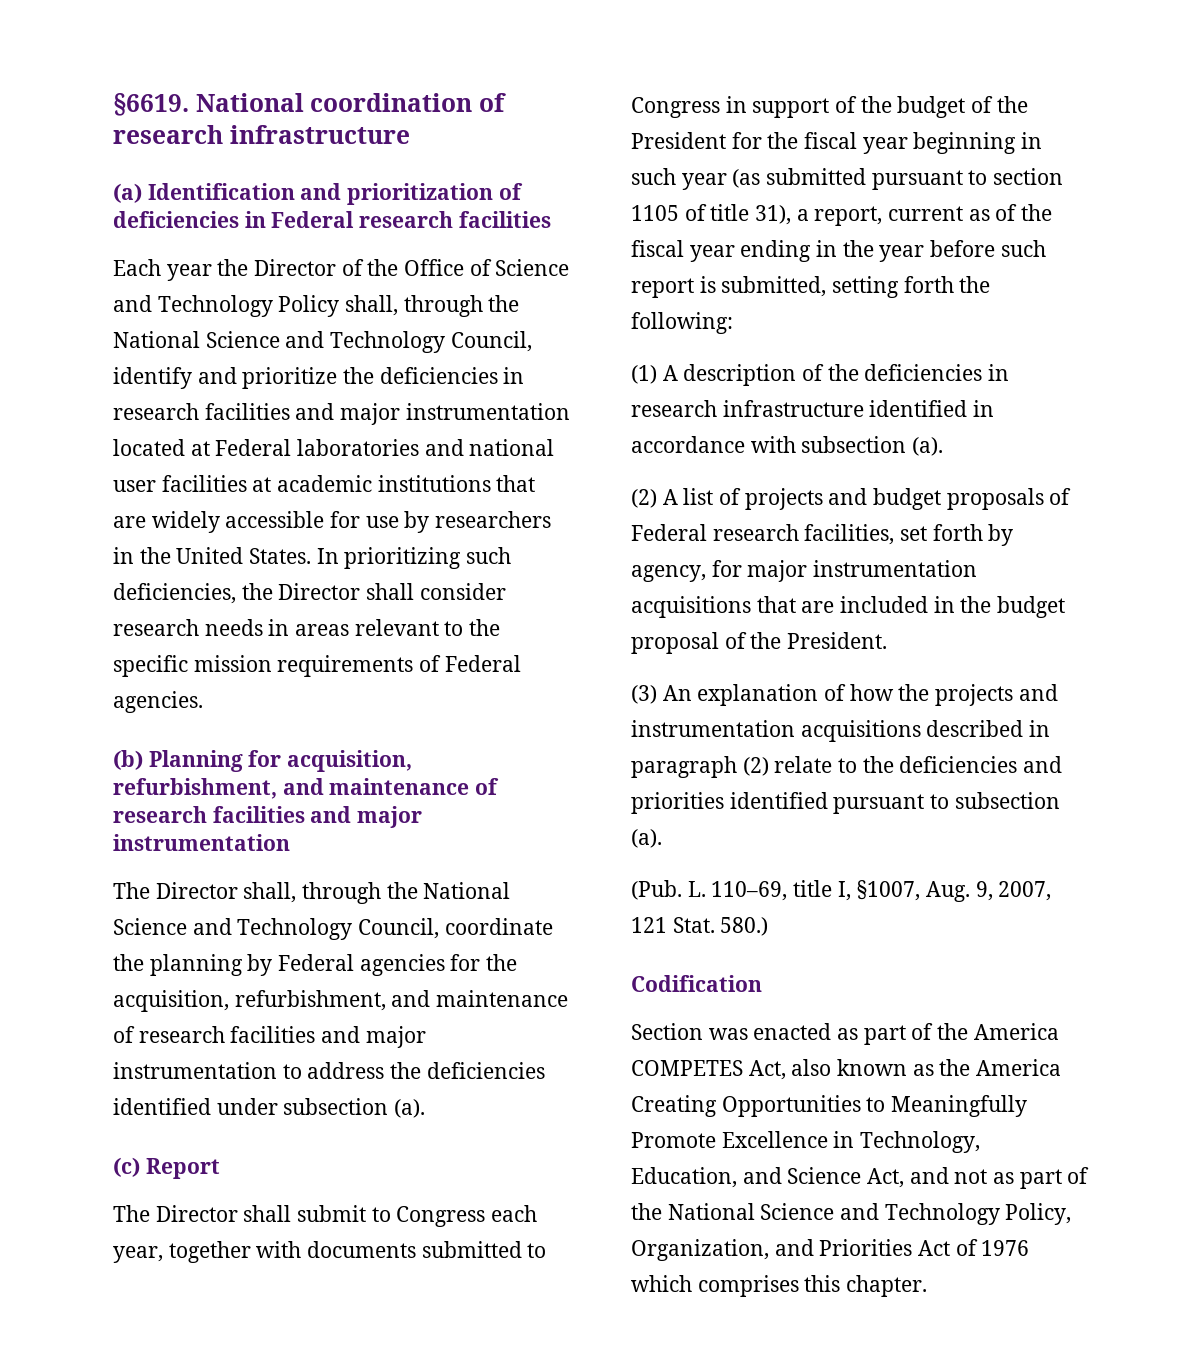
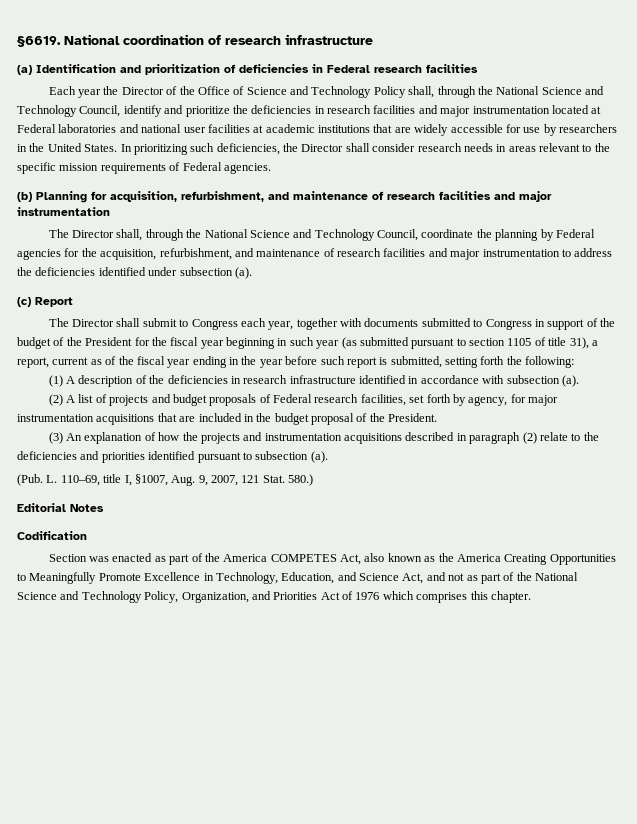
(769, 926) none -> [17,503,104,512] // Editorial Notes

